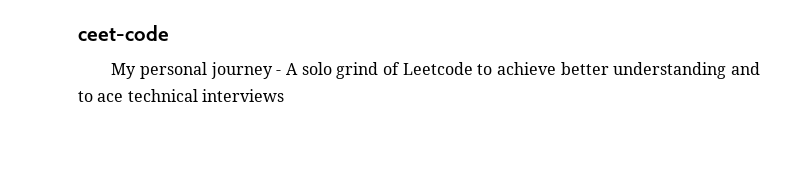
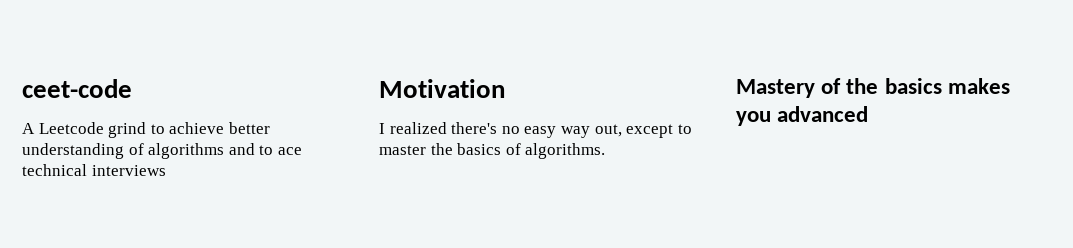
[111,62,473,79] My personal journey - A solo grind of Leetcode -> [22,122,147,138] A Leetcode grind
(727, 70) none -> [128,143,225,159] of algorithms
(284, 95) none -> [379,79,505,98] [379,122,692,138] [379,143,606,159] [736,78,1010,98] [736,106,869,126] // Motivation // I realized there's no easy way out, except to master the basics of algorithms. // Mastery of the basics makes you advanced

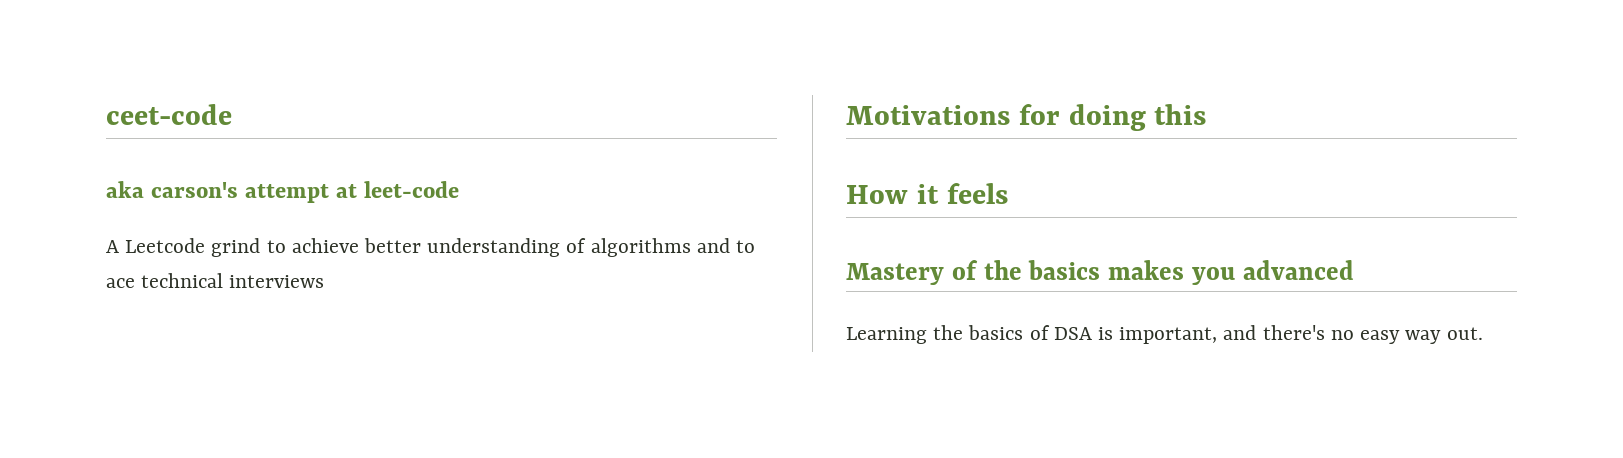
(132, 88) none -> [106,181,460,203] // aka carson's attempt at leet-code
[379,79,505,98] [379,122,692,138] [379,143,606,159] Motivation // I realized there's no easy way out, except to master the basics of algorithms. -> [846,104,1207,131] [846,183,1008,204] Motivations for doing this // How it feels
(869, 114) none -> [846,325,1483,344] // Learning the basics of DSA is important, and there's no easy way out.

